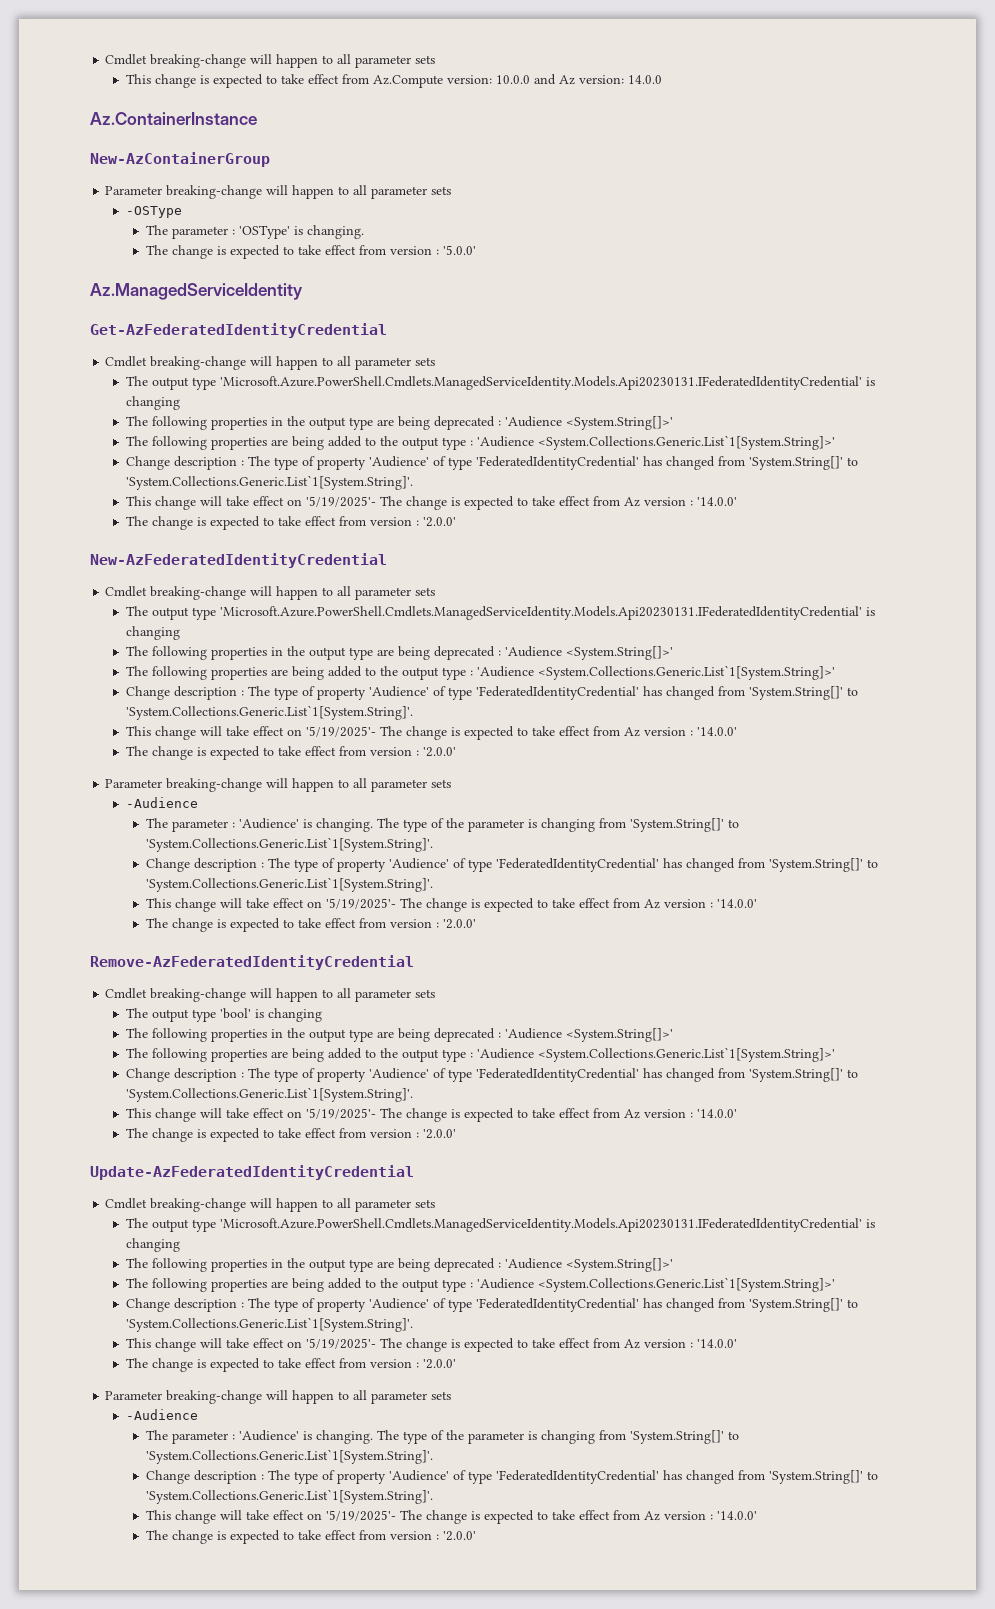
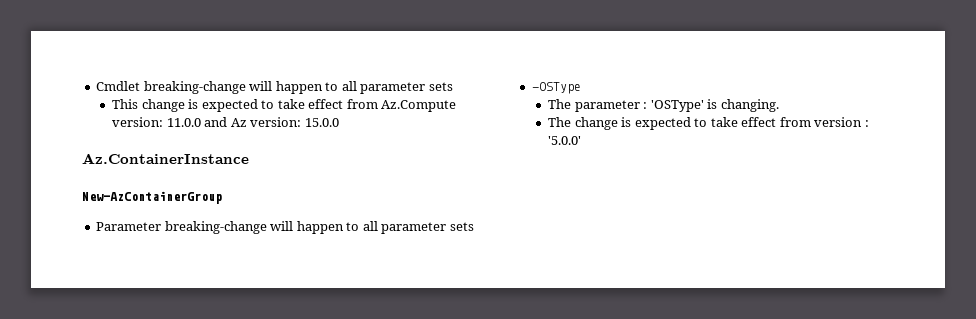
[495,75,530,84] 10.0.0 -> [166,118,201,127] 11.0.0
[627,75,662,84] 14.0.0 -> [304,118,339,127] 15.0.0
[90,283,303,300] [90,323,387,338] [105,356,436,370] [125,376,875,390] [125,396,180,410] [125,416,673,430] [125,435,835,450] [125,456,858,470] [125,475,413,490] [125,496,737,510] [125,516,456,530] [90,553,387,568] [105,586,436,600] [125,606,875,620] [125,626,180,640] [125,646,673,660] [125,665,835,680] [125,686,858,700] [125,705,413,720] [125,726,737,740] [125,746,456,760] [105,778,452,792] [125,797,198,808] [145,818,739,832] [145,837,433,852] [145,858,878,872] [145,877,433,892] [145,898,757,912] [145,918,476,932] [90,955,414,970] [105,988,436,1002] [125,1008,322,1022] [125,1028,673,1042] [125,1047,835,1062] [125,1068,858,1082] [125,1087,413,1102] [125,1108,737,1122] [125,1128,456,1142] [90,1165,414,1180] [105,1198,436,1212] [125,1218,875,1232] [125,1238,180,1252] [125,1258,673,1272] [125,1277,835,1292] [125,1298,858,1312] [125,1317,413,1332] [125,1338,737,1352] [125,1358,456,1372] [105,1390,452,1404] [125,1409,198,1420] [145,1430,739,1444] [145,1449,433,1464] [145,1470,878,1484] [145,1489,433,1504] [145,1510,757,1524] [145,1530,476,1544] // Az.ManagedServiceIdentity // Get-AzFederatedIdentityCredential // Cmdlet breaking-change will happen to all parameter sets // The output type 'Microsoft.Azure.PowerShell.Cmdlets.ManagedServiceIdentity.Models.Api20230131.IFederatedIdentityCredential' is changing // The following properties in the output type are being deprecated : 'Audience <System.String[]>' // The following properties are being added to the output type : 'Audience <System.Collections.Generic.List`1[System.String]>' // Change description : The type of property 'Audience' of type 'FederatedIdentityCredential' has changed from 'System.String[]' to 'System.Collections.Generic.List`1[System.String]'. // This change will take effect on '5/19/2025'- The change is expected to take effect from Az version : '14.0.0' // The change is expected to take effect from version : '2.0.0' // New-AzFederatedIdentityCredential // Cmdlet breaking-change will happen to all parameter sets // The output type 'Microsoft.Azure.PowerShell.Cmdlets.ManagedServiceIdentity.Models.Api20230131.IFederatedIdentityCredential' is changing // The following properties in the output type are being deprecated : 'Audience <System.String[]>' // The following properties are being added to the output type : 'Audience <System.Collections.Generic.List`1[System.String]>' // Change description : The type of property 'Audience' of type 'FederatedIdentityCredential' has changed from 'System.String[]' to 'System.Collections.Generic.List`1[System.String]'. // This change will take effect on '5/19/2025'- The change is expected to take effect from Az version : '14.0.0' // The change is expected to take effect from version : '2.0.0' // Parameter breaking-change will happen to all parameter sets // -Audience // The parameter : 'Audience' is changing. The type of the parameter is changing from 'System.String[]' to 'System.Collections.Generic.List`1[System.String]'. // Change description : The type of property 'Audience' of type 'FederatedIdentityCredential' has changed from 'System.String[]' to 'System.Collections.Generic.List`1[System.String]'. // This change will take effect on '5/19/2025'- The change is expected to take effect from Az version : '14.0.0' // The change is expected to take effect from version : '2.0.0' // Remove-AzFederatedIdentityCredential // Cmdlet breaking-change will happen to all parameter sets // The output type 'bool' is changing // The following properties in the output type are being deprecated : 'Audience <System.String[]>' // The following properties are being added to the output type : 'Audience <System.Collections.Generic.List`1[System.String]>' // Change description : The type of property 'Audience' of type 'FederatedIdentityCredential' has changed from 'System.String[]' to 'System.Collections.Generic.List`1[System.String]'. // This change will take effect on '5/19/2025'- The change is expected to take effect from Az version : '14.0.0' // The change is expected to take effect from version : '2.0.0' // Update-AzFederatedIdentityCredential // Cmdlet breaking-change will happen to all parameter sets // The output type 'Microsoft.Azure.PowerShell.Cmdlets.ManagedServiceIdentity.Models.Api20230131.IFederatedIdentityCredential' is changing // The following properties in the output type are being deprecated : 'Audience <System.String[]>' // The following properties are being added to the output type : 'Audience <System.Collections.Generic.List`1[System.String]>' // Change description : The type of property 'Audience' of type 'FederatedIdentityCredential' has changed from 'System.String[]' to 'System.Collections.Generic.List`1[System.String]'. // This change will take effect on '5/19/2025'- The change is expected to take effect from Az version : '14.0.0' // The change is expected to take effect from version : '2.0.0' // Parameter breaking-change will happen to all parameter sets // -Audience // The parameter : 'Audience' is changing. The type of the parameter is changing from 'System.String[]' to 'System.Collections.Generic.List`1[System.String]'. // Change description : The type of property 'Audience' of type 'FederatedIdentityCredential' has changed from 'System.String[]' to 'System.Collections.Generic.List`1[System.String]'. // This change will take effect on '5/19/2025'- The change is expected to take effect from Az version : '14.0.0' // The change is expected to take effect from version : '2.0.0' -> (582, 140) none

